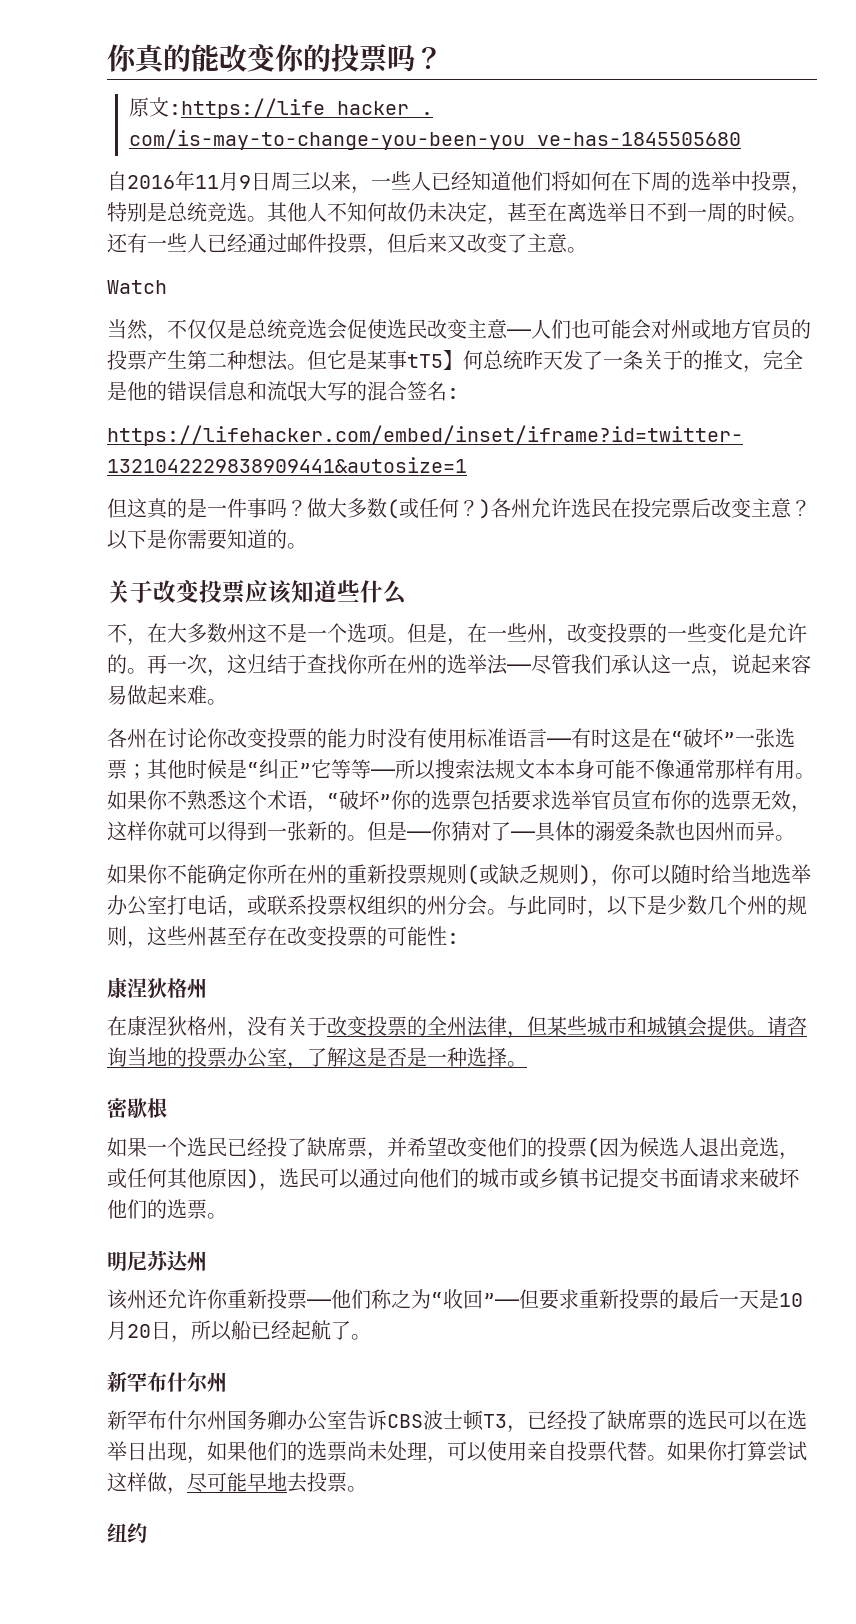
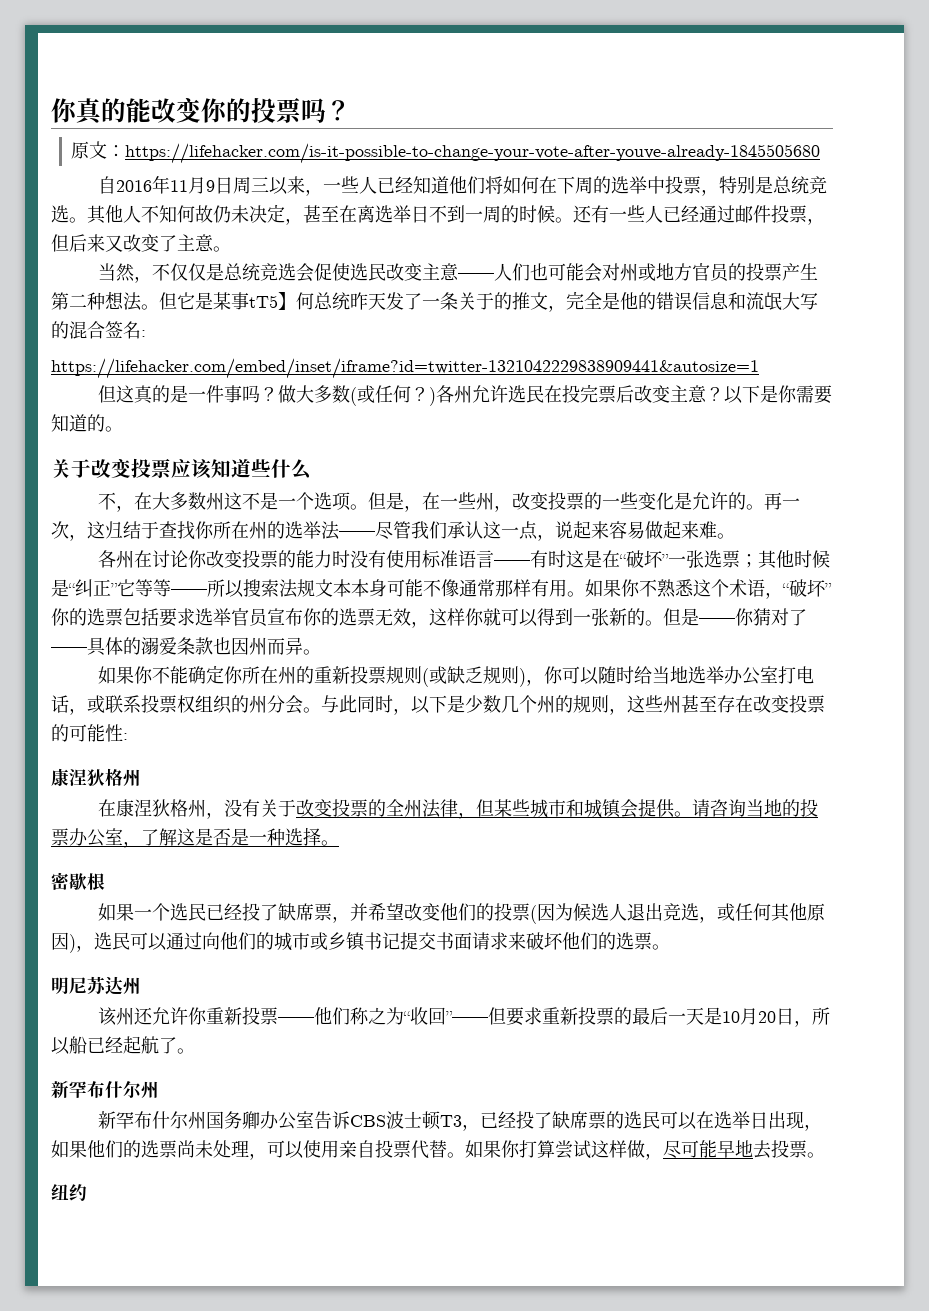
[169,98,434,119] [129,129,742,150] :https://life hacker . com/is-may-to-change-you-been-you ve-has-1845505680 -> [107,143,821,164] ：https://lifehacker.com/is-it-possible-to-change-your-vote-after-youve-already-1845505680
[107,280,167,294] // Watch -> (231, 249) none

